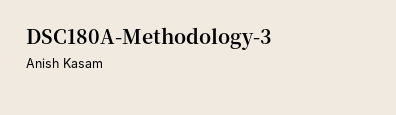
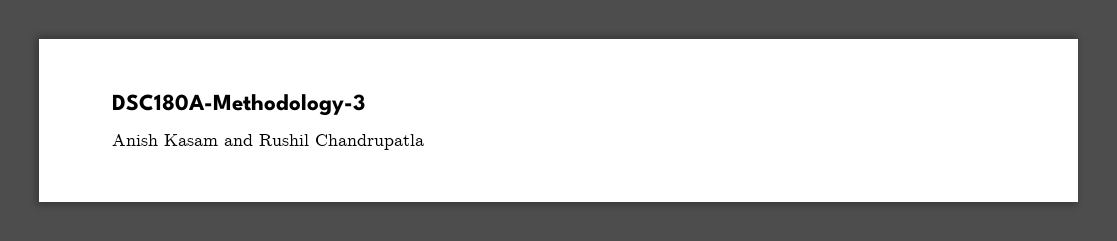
(103, 63) none -> [224,134,424,150] and Rushil Chandrupatla

